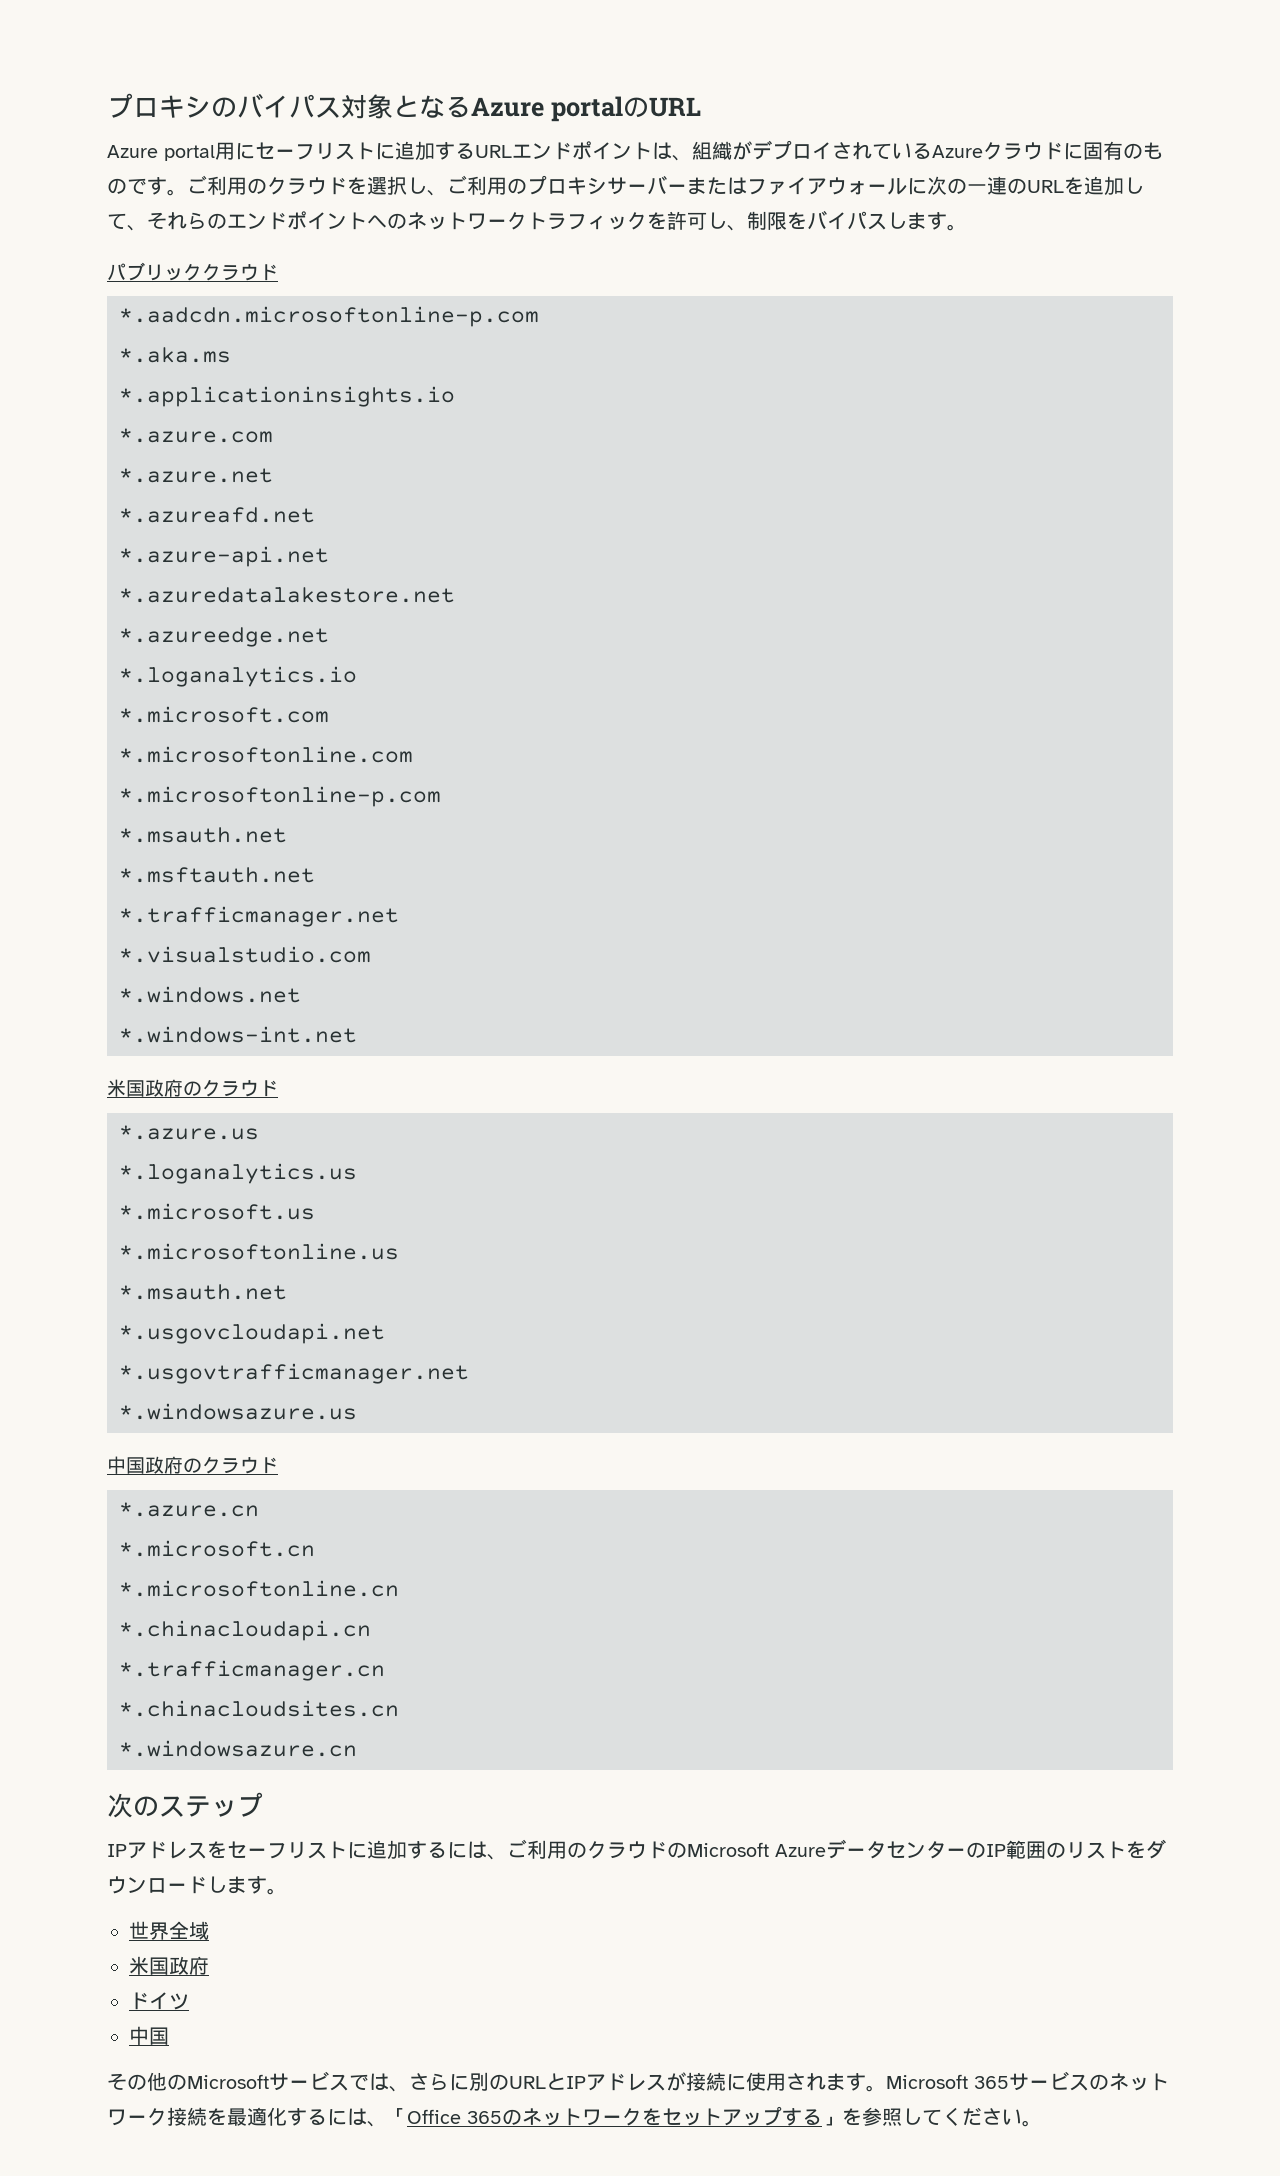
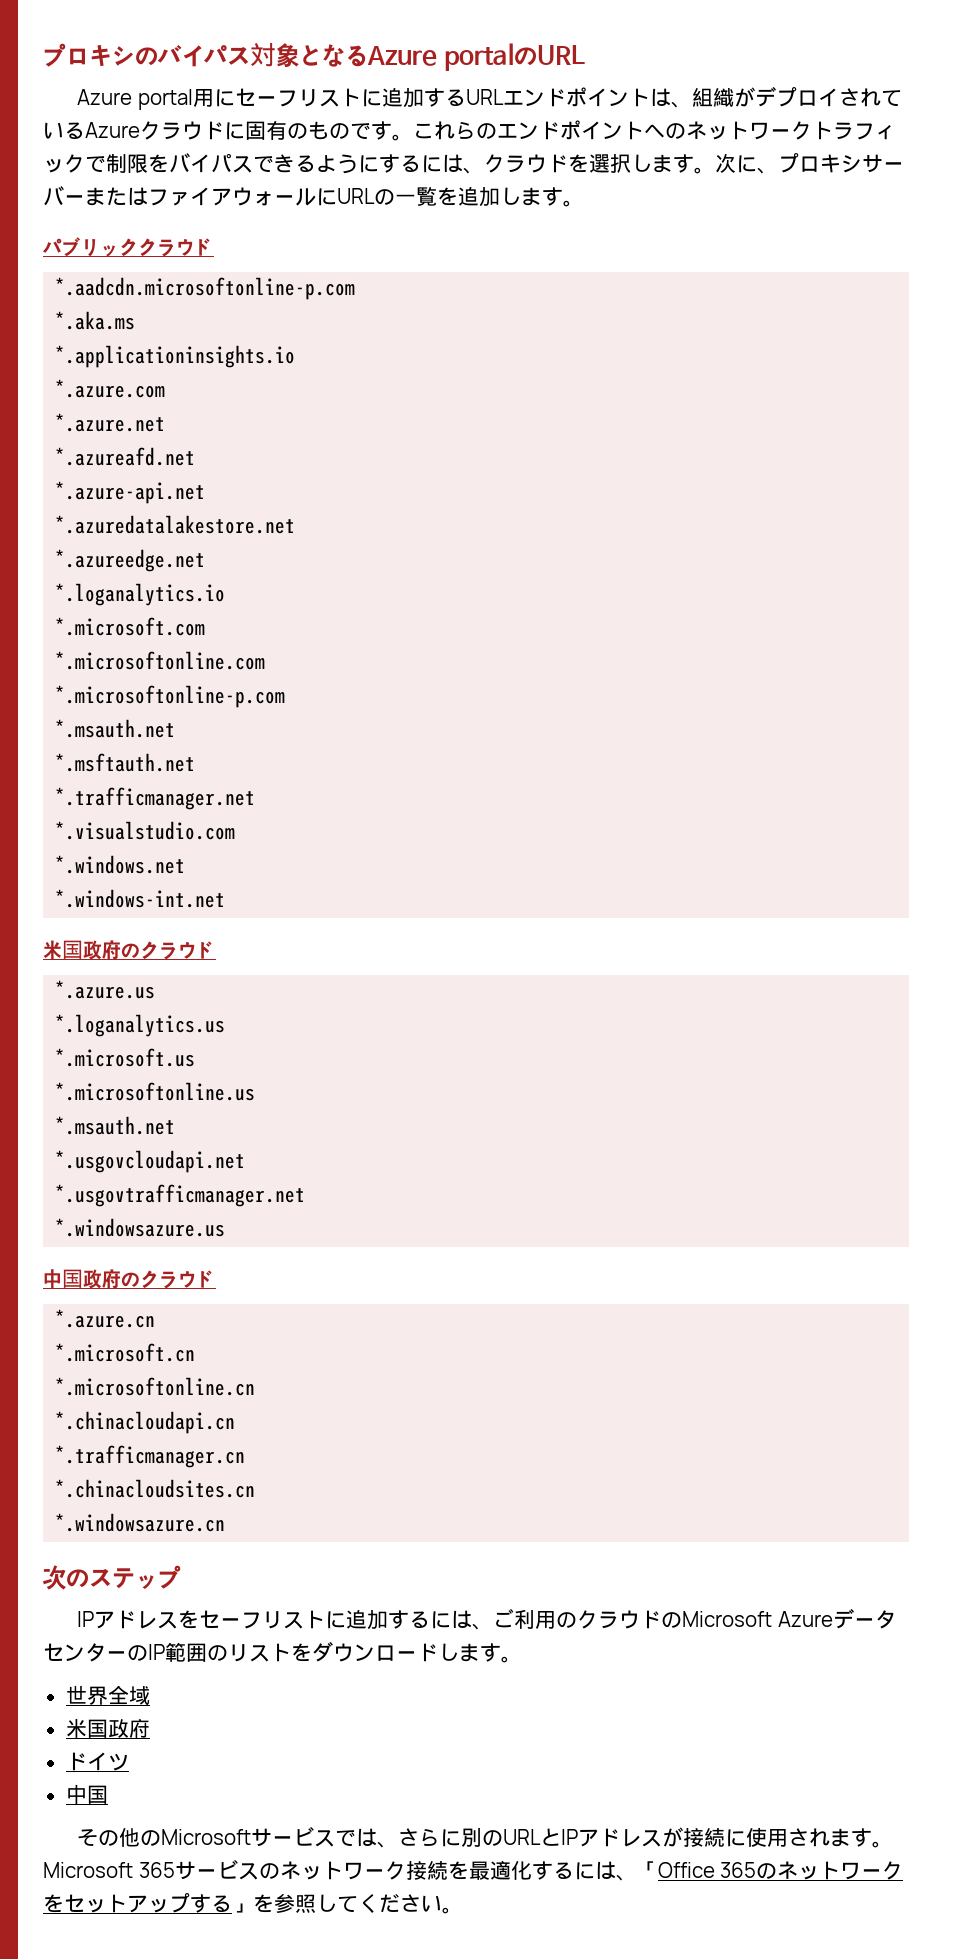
[187,175,1144,196] [107,212,167,231] ご利用のクラウドを選択し、ご利用のプロキシサーバーまたはファイアウォールに次の一連のURLを追加して、そ -> [413,123,434,139] こ
[647,211,747,231] を許可し、 -> [85,156,106,173] で
(887, 221) none -> [253,153,904,174] [43,186,500,207] できるようにするには、クラウドを選択します。次に、プロキシサーバーまたはファイアウォールにURLの一覧を追加

